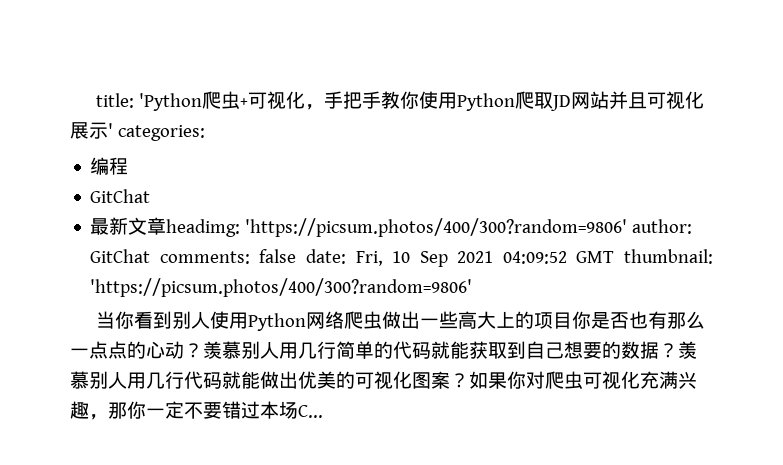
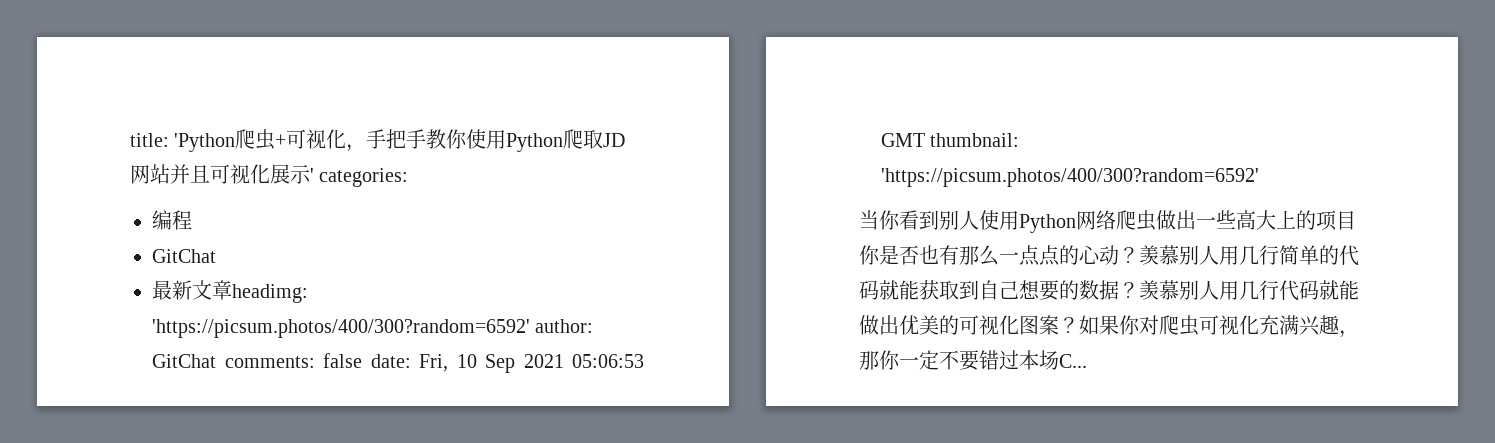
[245,218,628,237] 'https://picsum.photos/400/300?random=9806' -> [152,319,530,338] 'https://picsum.photos/400/300?random=6592'
[502,251,567,264] 04:09:52 -> [572,354,644,368] 05:06:53
[90,278,473,297] 'https://picsum.photos/400/300?random=9806' -> [881,168,1259,187] 'https://picsum.photos/400/300?random=6592'

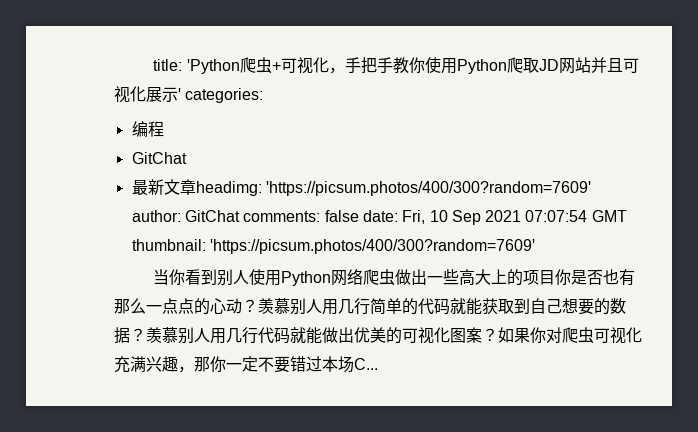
[152,319,530,338] 'https://picsum.photos/400/300?random=6592' -> [265,181,591,196] 'https://picsum.photos/400/300?random=7609'
[572,354,644,368] 05:06:53 -> [525,210,588,222] 07:07:54
[881,168,1259,187] 'https://picsum.photos/400/300?random=6592' -> [209,239,535,254] 'https://picsum.photos/400/300?random=7609'

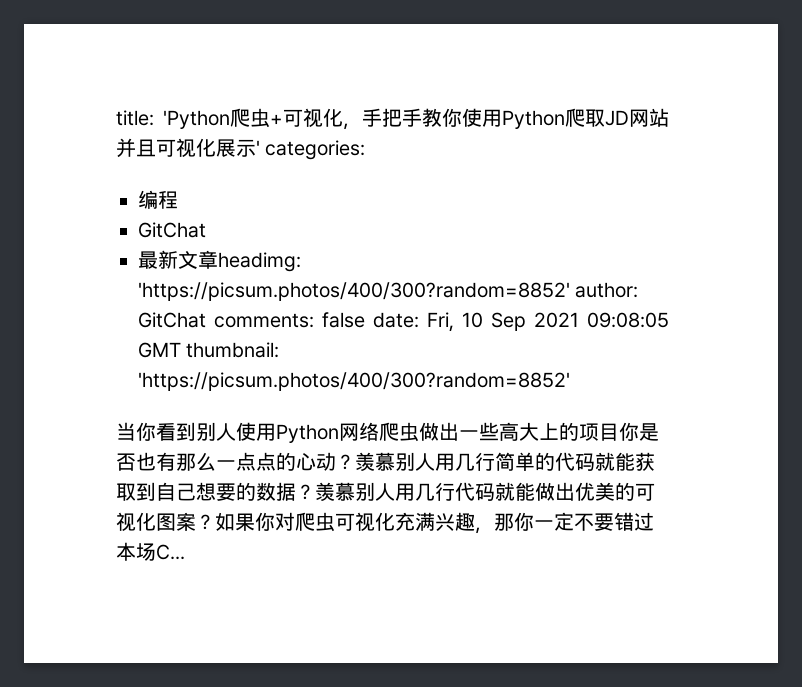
[265,181,591,196] 'https://picsum.photos/400/300?random=7609' -> [138,282,570,301] 'https://picsum.photos/400/300?random=8852'
[525,210,588,222] 07:07:54 -> [587,312,669,328] 09:08:05
[209,239,535,254] 'https://picsum.photos/400/300?random=7609' -> [138,372,570,391] 'https://picsum.photos/400/300?random=8852'

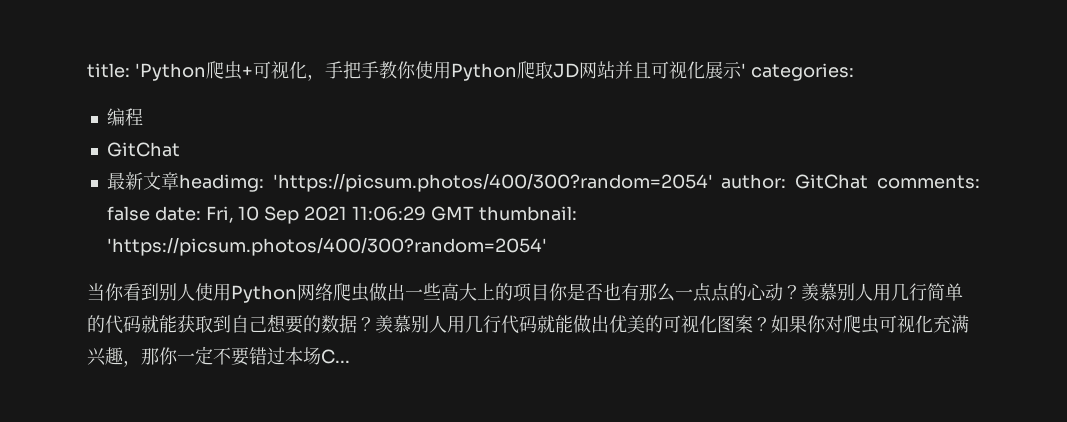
[138,282,570,301] 'https://picsum.photos/400/300?random=8852' -> [272,173,713,192] 'https://picsum.photos/400/300?random=2054'
[587,312,669,328] 09:08:05 -> [351,206,426,221] 11:06:29
[138,372,570,391] 'https://picsum.photos/400/300?random=8852' -> [106,237,547,256] 'https://picsum.photos/400/300?random=2054'

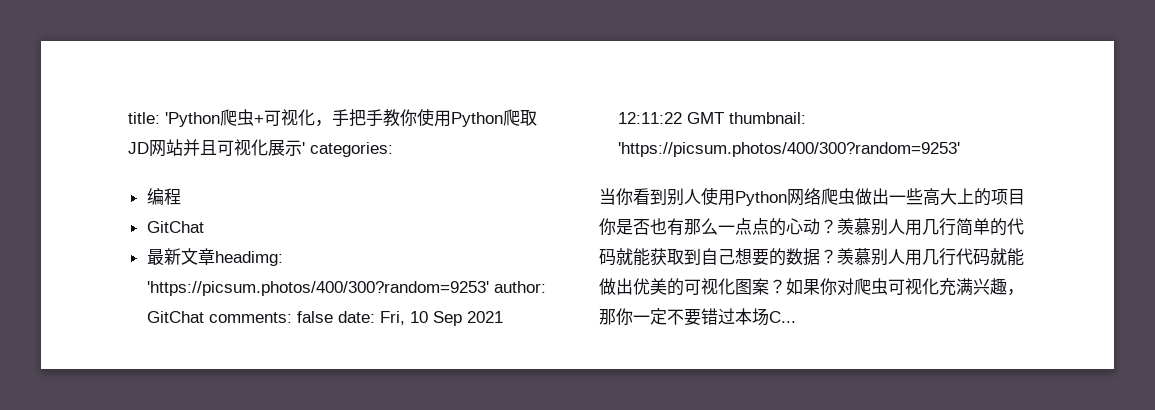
[272,173,713,192] 'https://picsum.photos/400/300?random=2054' -> [146,281,489,296] 'https://picsum.photos/400/300?random=9253'
[351,206,426,221] 11:06:29 -> [617,112,682,124] 12:11:22
[106,237,547,256] 'https://picsum.photos/400/300?random=2054' -> [617,142,960,157] 'https://picsum.photos/400/300?random=9253'

